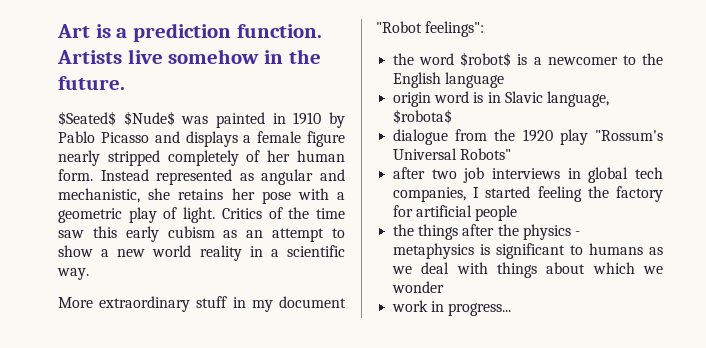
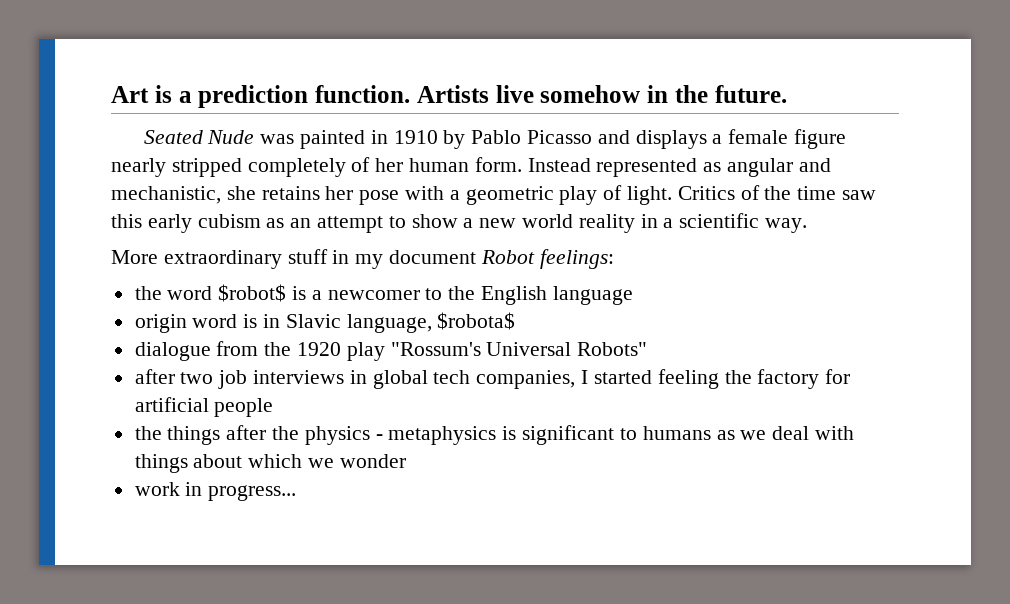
[58,111,175,126] $Seated$ $Nude$ -> [143,130,255,144] Seated Nude
[376,21,485,37] "Robot feelings": -> [480,249,614,269] Robot feelings:

